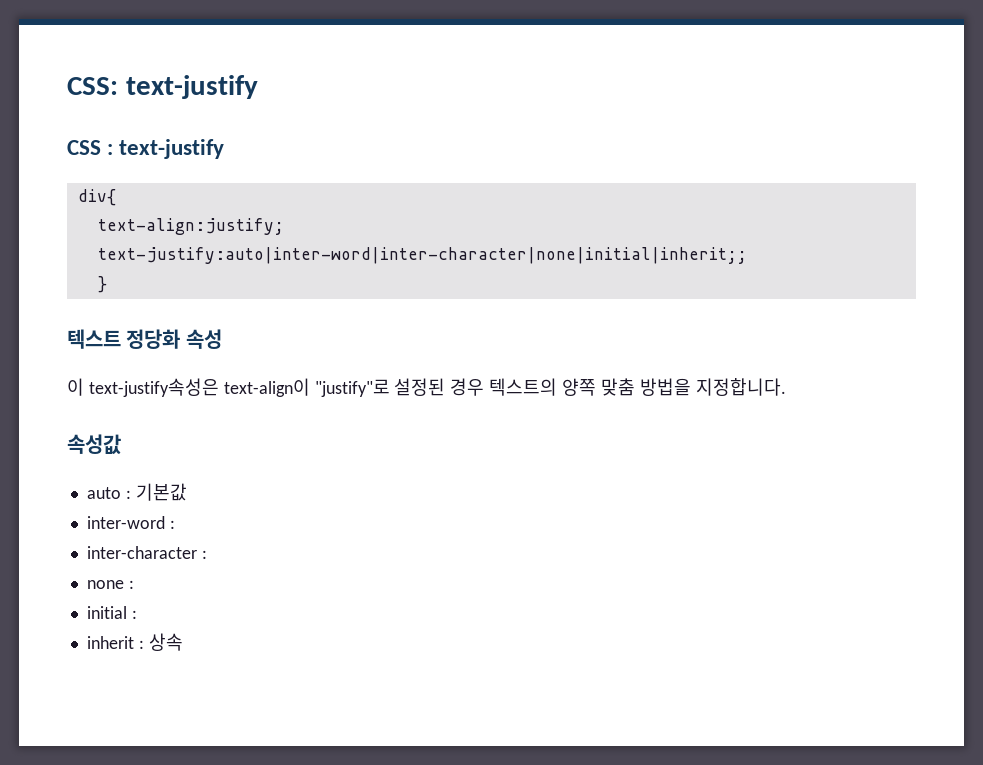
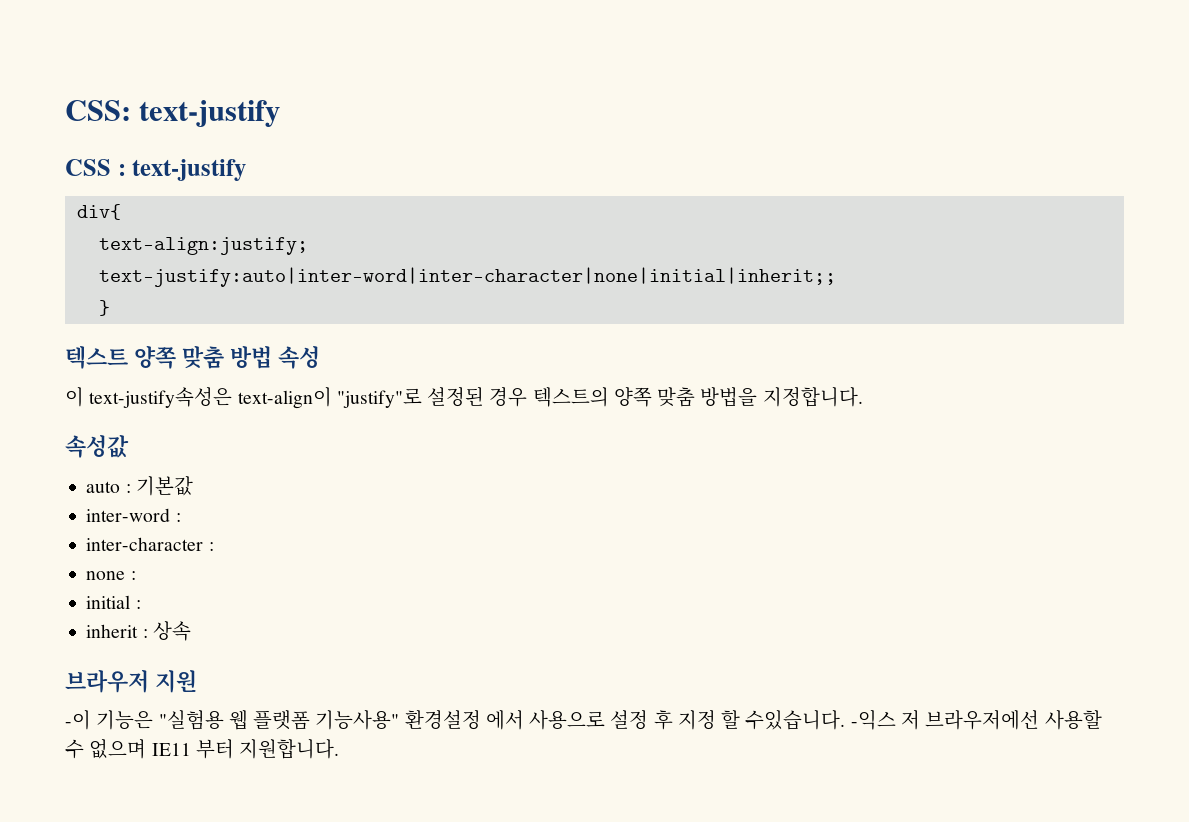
[126,329,181,349] 정당화 -> [134,346,272,369] 양쪽 맞춤 방법
(183, 642) none -> [65,669,197,693] [65,709,1102,730] [65,739,340,759] // 브라우저 지원 // -이 기능은 "실험용 웹 플랫폼 기능사용" 환경설정 에서 사용으로 설정 후 지정 할 수있습니다. -익스 저 브라우저에선 사용할 수 없으며 IE11 부터 지원합니다.

